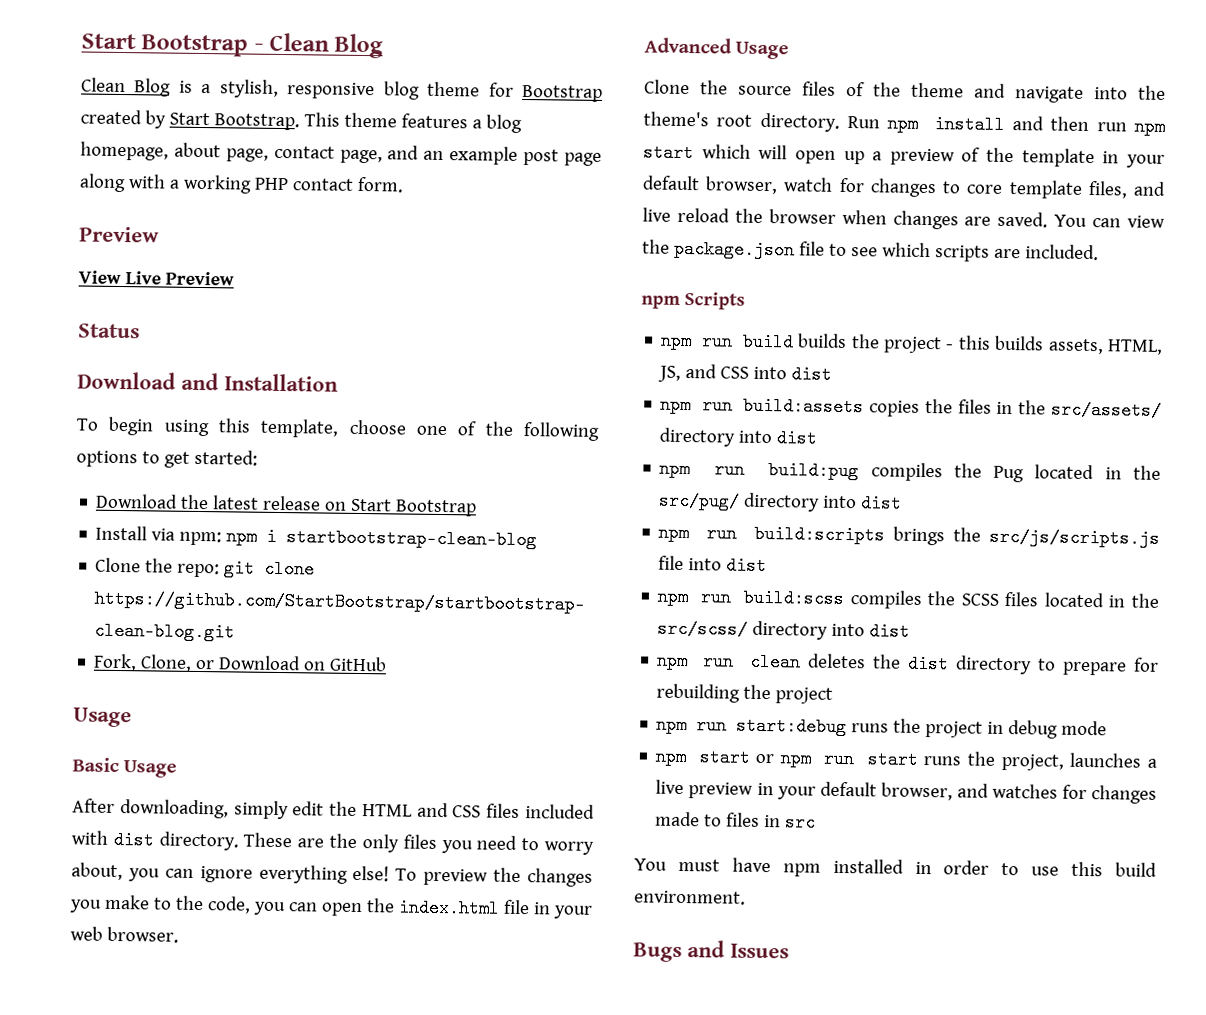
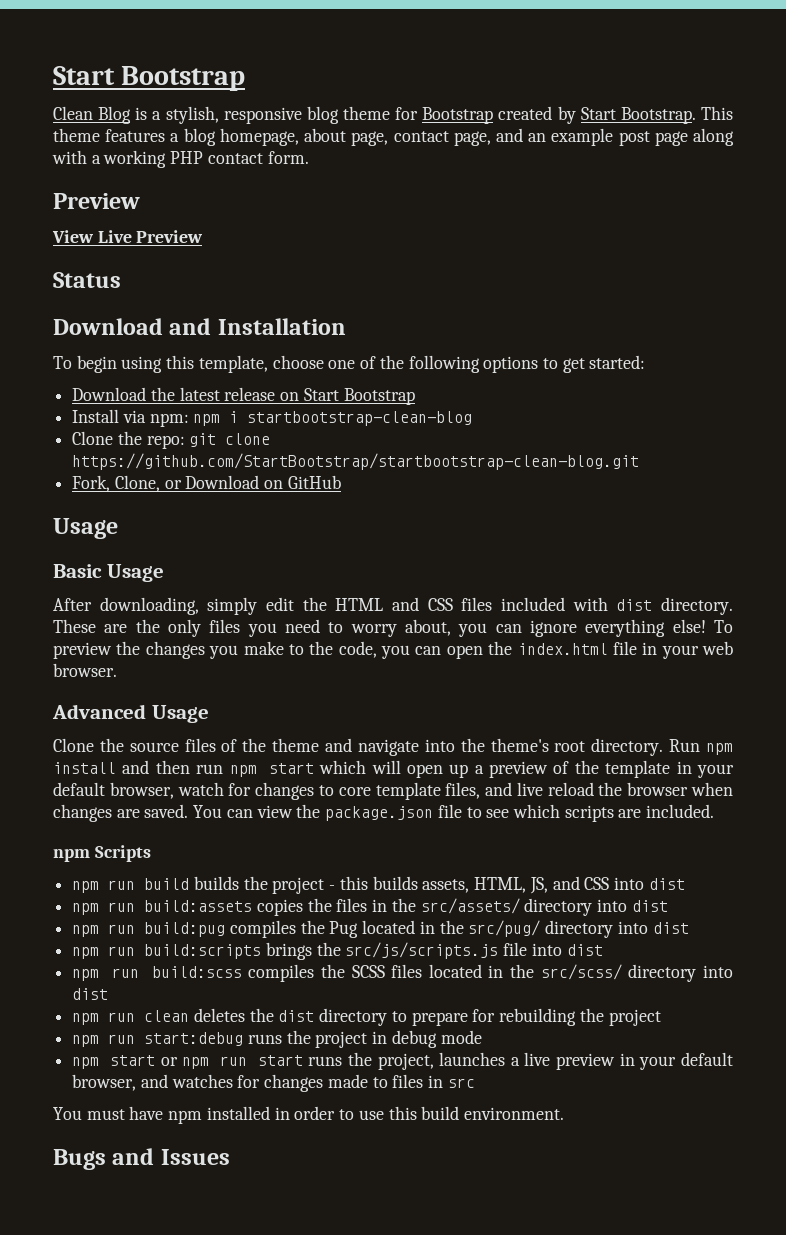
[81,32,384,59] Start Bootstrap - Clean Blog -> [53,66,246,91] Start Bootstrap

